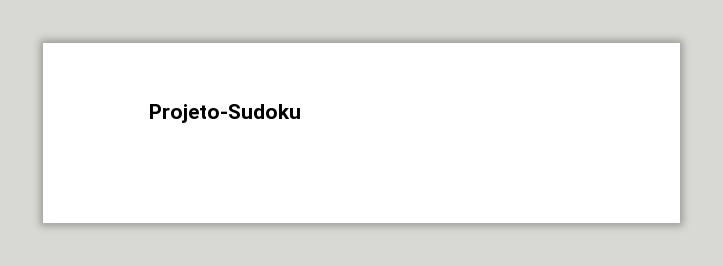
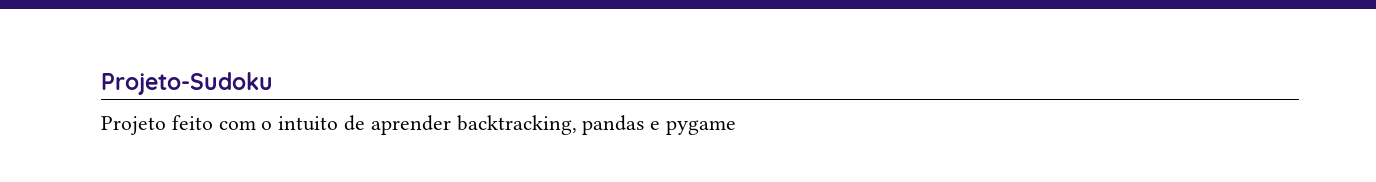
(301, 113) none -> [101,115,737,135] // Projeto feito com o intuito de aprender backtracking, pandas e pygame

